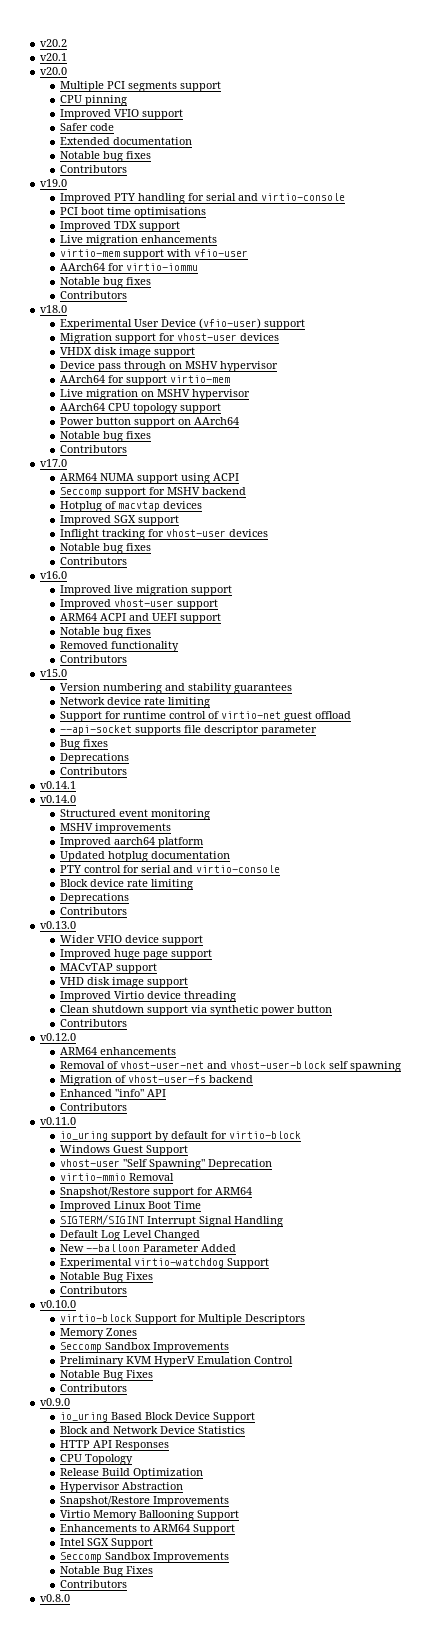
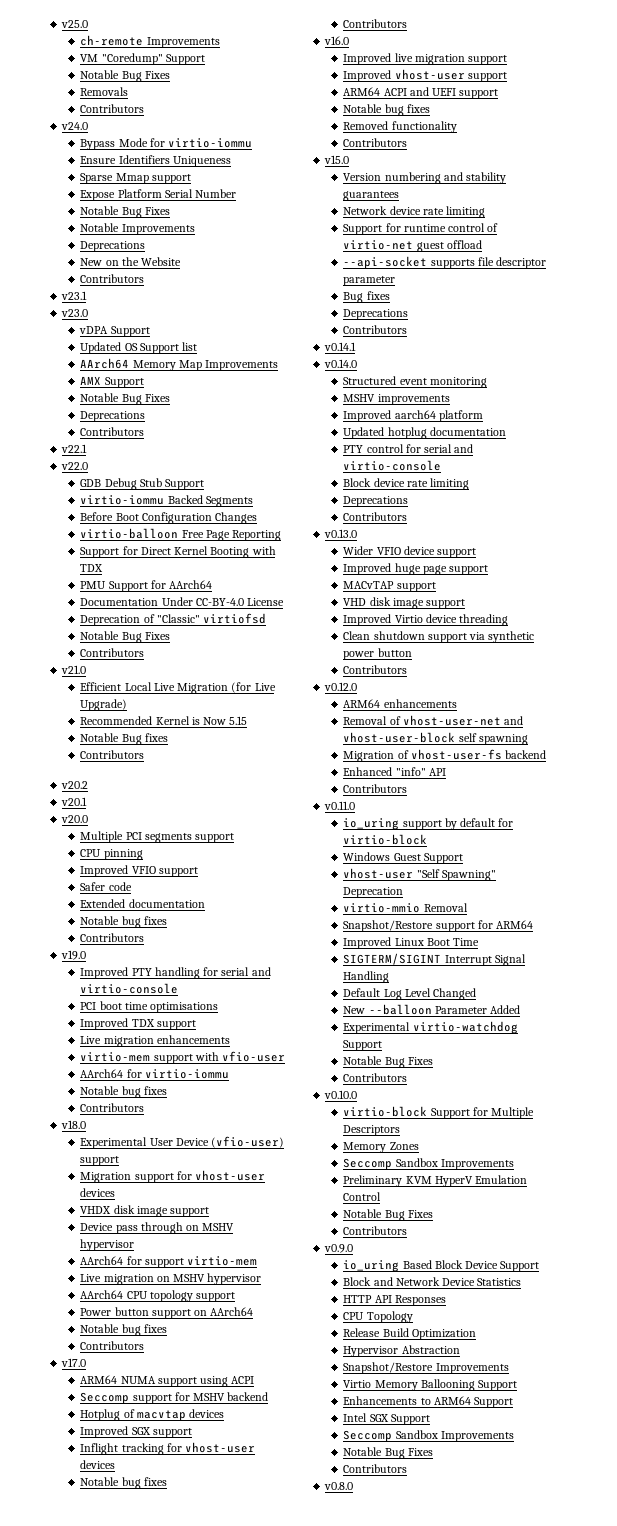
(40, 43) none -> [61,20,89,28] [80,35,220,48] [80,53,205,65] [80,70,170,82] [80,87,129,96] [80,104,145,113] [61,122,89,130] [80,138,253,150] [80,155,231,167] [80,173,191,184] [80,189,237,201] [80,206,170,218] [80,223,195,235] [80,241,146,252] [80,257,182,266] [80,274,145,283] [61,291,88,300] [61,309,89,317] [79,326,150,337] [80,342,198,354] [80,358,279,371] [80,376,144,388] [80,393,170,405] [80,411,146,422] [80,427,145,436] [61,444,88,453] [61,462,89,470] [80,478,205,490] [80,495,253,507] [80,512,258,524] [80,528,282,541] [80,546,276,558] [80,564,104,572] [80,580,213,592] [80,597,285,606] [80,613,267,626] [80,631,170,643] [80,648,145,657] [61,665,87,674] [80,682,276,694] [80,699,128,711] [80,716,248,725] [80,733,168,745] [80,750,145,759] v25.0 // ch-remote Improvements // VM "Coredump" Support // Notable Bug Fixes // Removals // Contributors // v24.0 // Bypass Mode for virtio-iommu // Ensure Identifiers Uniqueness // Sparse Mmap support // Expose Platform Serial Number // Notable Bug Fixes // Notable Improvements // Deprecations // New on the Website // Contributors // v23.1 // v23.0 // vDPA Support // Updated OS Support list // AArch64 Memory Map Improvements // AMX Support // Notable Bug Fixes // Deprecations // Contributors // v22.1 // v22.0 // GDB Debug Stub Support // virtio-iommu Backed Segments // Before Boot Configuration Changes // virtio-balloon Free Page Reporting // Support for Direct Kernel Booting with TDX // PMU Support for AArch64 // Documentation Under CC-BY-4.0 License // Deprecation of "Classic" virtiofsd // Notable Bug Fixes // Contributors // v21.0 // Efficient Local Live Migration (for Live Upgrade) // Recommended Kernel is Now 5.15 // Notable Bug fixes // Contributors //

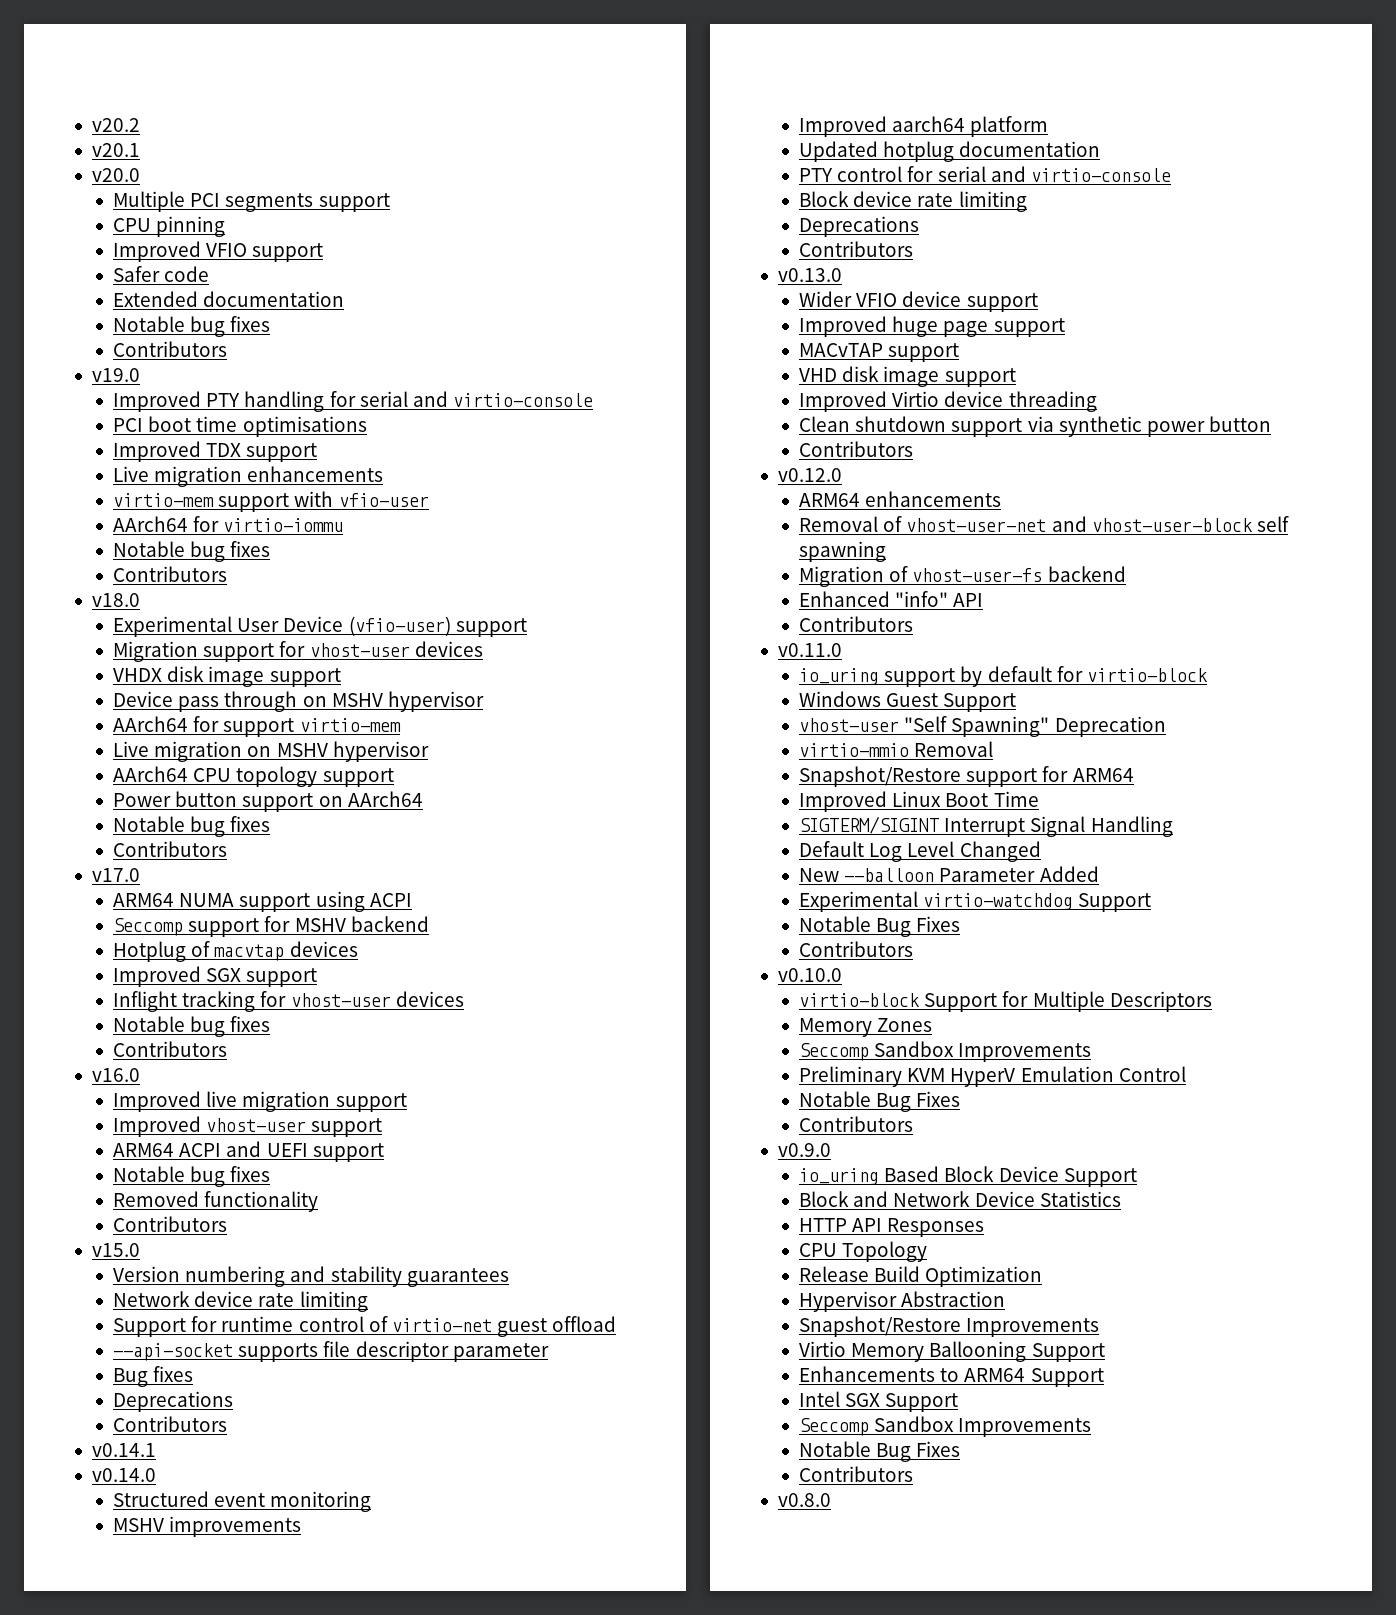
[61,20,89,28] [80,35,220,48] [80,53,205,65] [80,70,170,82] [80,87,129,96] [80,104,145,113] [61,122,89,130] [80,138,253,150] [80,155,231,167] [80,173,191,184] [80,189,237,201] [80,206,170,218] [80,223,195,235] [80,241,146,252] [80,257,182,266] [80,274,145,283] [61,291,88,300] [61,309,89,317] [79,326,150,337] [80,342,198,354] [80,358,279,371] [80,376,144,388] [80,393,170,405] [80,411,146,422] [80,427,145,436] [61,444,88,453] [61,462,89,470] [80,478,205,490] [80,495,253,507] [80,512,258,524] [80,528,282,541] [80,546,276,558] [80,564,104,572] [80,580,213,592] [80,597,285,606] [80,613,267,626] [80,631,170,643] [80,648,145,657] [61,665,87,674] [80,682,276,694] [80,699,128,711] [80,716,248,725] [80,733,168,745] [80,750,145,759] v25.0 // ch-remote Improvements // VM "Coredump" Support // Notable Bug Fixes // Removals // Contributors // v24.0 // Bypass Mode for virtio-iommu // Ensure Identifiers Uniqueness // Sparse Mmap support // Expose Platform Serial Number // Notable Bug Fixes // Notable Improvements // Deprecations // New on the Website // Contributors // v23.1 // v23.0 // vDPA Support // Updated OS Support list // AArch64 Memory Map Improvements // AMX Support // Notable Bug Fixes // Deprecations // Contributors // v22.1 // v22.0 // GDB Debug Stub Support // virtio-iommu Backed Segments // Before Boot Configuration Changes // virtio-balloon Free Page Reporting // Support for Direct Kernel Booting with TDX // PMU Support for AArch64 // Documentation Under CC-BY-4.0 License // Deprecation of "Classic" virtiofsd // Notable Bug Fixes // Contributors // v21.0 // Efficient Local Live Migration (for Live Upgrade) // Recommended Kernel is Now 5.15 // Notable Bug fixes // Contributors // -> (91, 125) none

